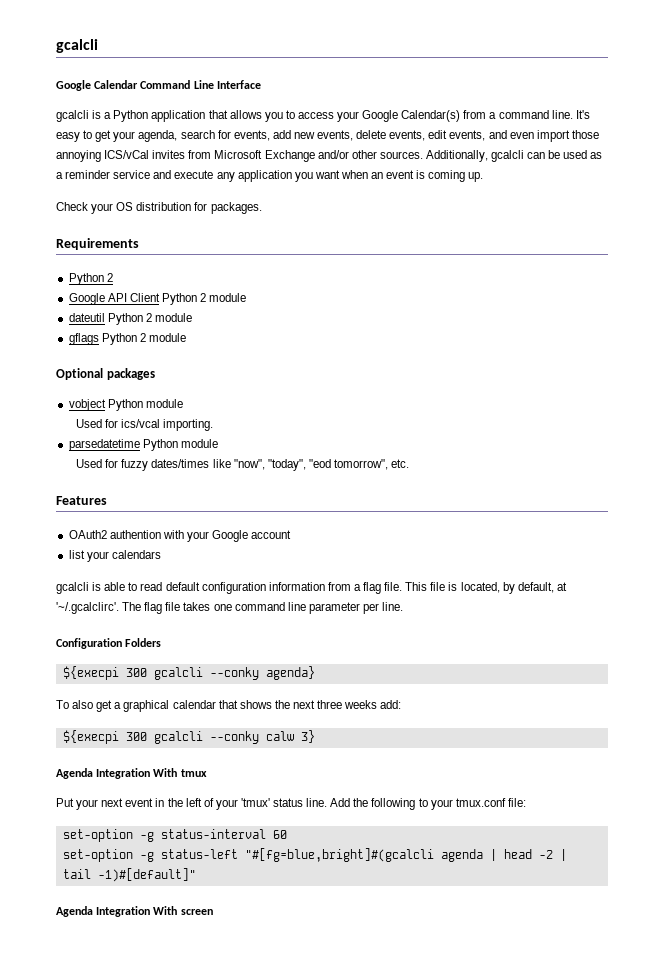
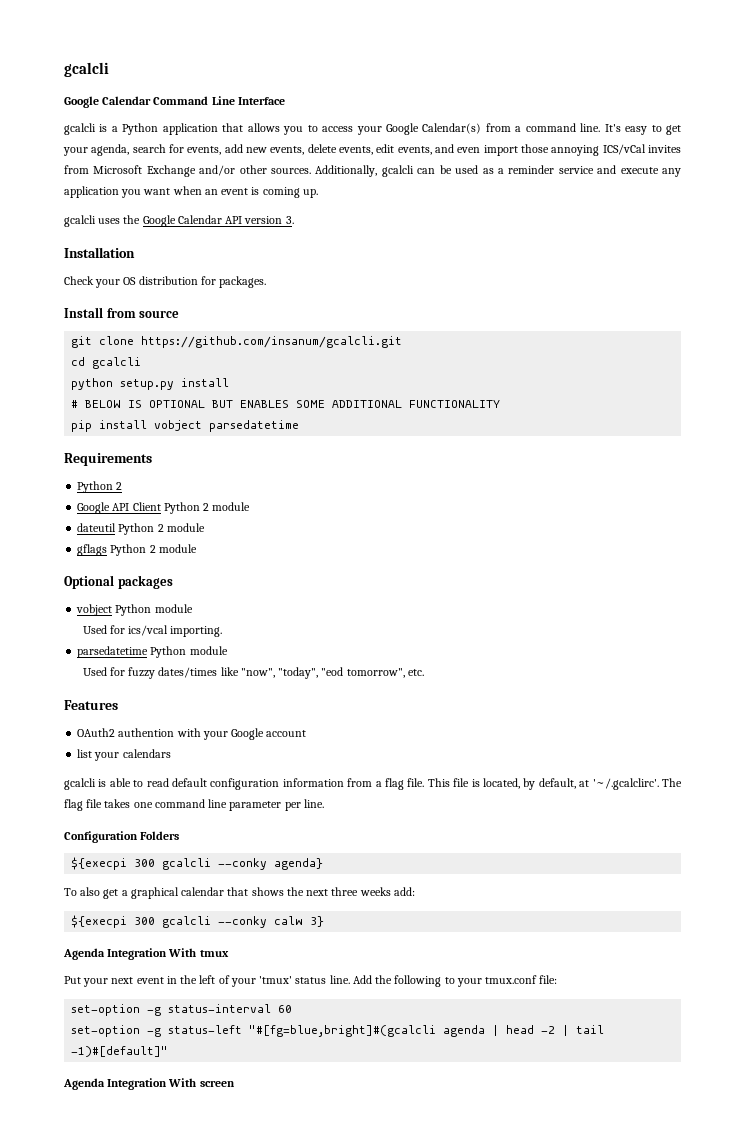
(484, 177) none -> [64,215,294,227] [64,247,135,258] // gcalcli uses the Google Calendar API version 3. // Installation
(262, 208) none -> [64,307,180,318] [71,336,403,348] [71,357,142,369] [71,378,230,390] [71,400,501,408] [71,420,300,432] // Install from source // git clone https://github.com/insanum/gcalcli.git // cd gcalcli // python setup.py install // # BELOW IS OPTIONAL BUT ENABLES SOME ADDITIONAL FUNCTIONALITY // pip install vobject parsedatetime

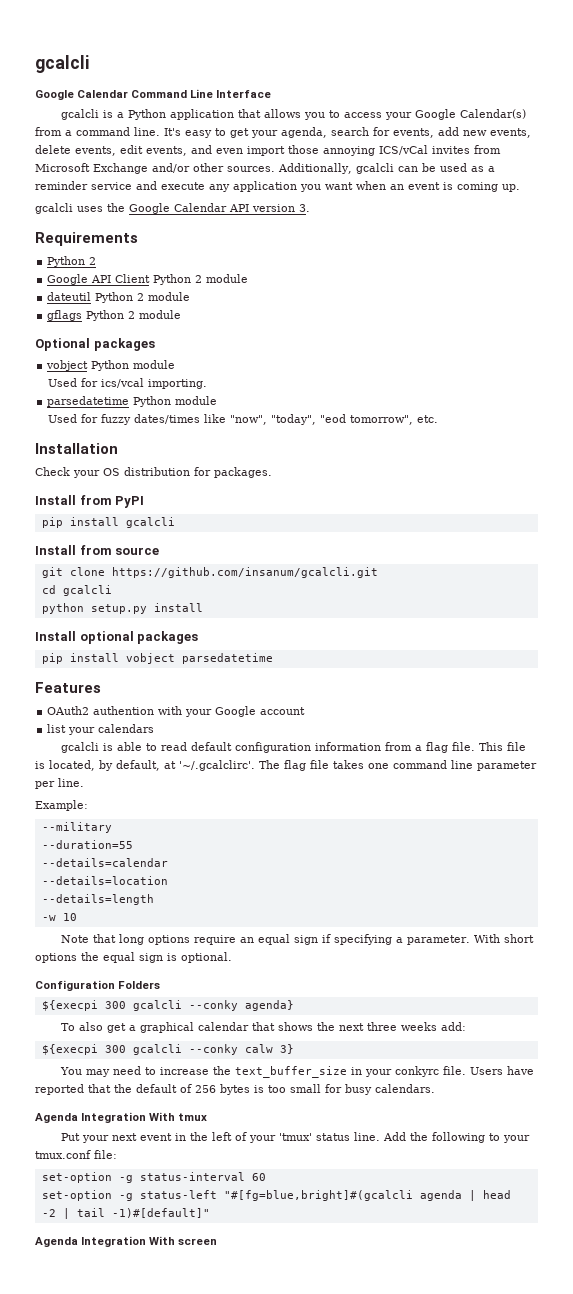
[64,247,135,258] [64,276,267,288] [64,307,180,318] [71,336,403,348] [71,357,142,369] [71,378,230,390] [71,400,501,408] [71,420,300,432] // Installation // Check your OS distribution for packages. // Install from source // git clone https://github.com/insanum/gcalcli.git // cd gcalcli // python setup.py install // # BELOW IS OPTIONAL BUT ENABLES SOME ADDITIONAL FUNCTIONALITY // pip install vobject parsedatetime -> (310, 208) none
(424, 672) none -> [35,443,118,454] [35,467,272,478] [35,495,145,508] [41,517,175,528] [35,545,160,555] [41,567,378,578] [41,585,112,596] [41,603,203,614] [35,631,199,644] [41,653,273,664] // Installation // Check your OS distribution for packages. // Install from PyPI // pip install gcalcli // Install from source // git clone https://github.com/insanum/gcalcli.git // cd gcalcli // python setup.py install // Install optional packages // pip install vobject parsedatetime
(324, 803) none -> [35,800,88,811] [41,822,112,833] [41,840,133,849] [41,858,168,867] [41,876,168,885] [41,894,154,905] [41,913,77,921] [60,934,534,945] [35,952,232,963] // Example: // --military // --duration=55 // --details=calendar // --details=location // --details=length // -w 10 // Note that long options require an equal sign if specifying a parameter. With short options the equal sign is optional.
(325, 921) none -> [59,1066,534,1078] [35,1084,435,1095] // You may need to increase the text_buffer_size in your conkyrc file. Users have reported that the default of 256 bytes is too small for busy calendars.

